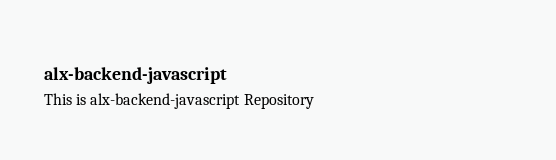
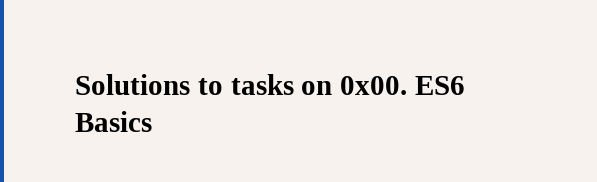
[44,67,227,84] [44,93,314,109] alx-backend-javascript // This is alx-backend-javascript Repository -> [75,74,466,95] [75,111,152,132] Solutions to tasks on 0x00. ES6 Basics

